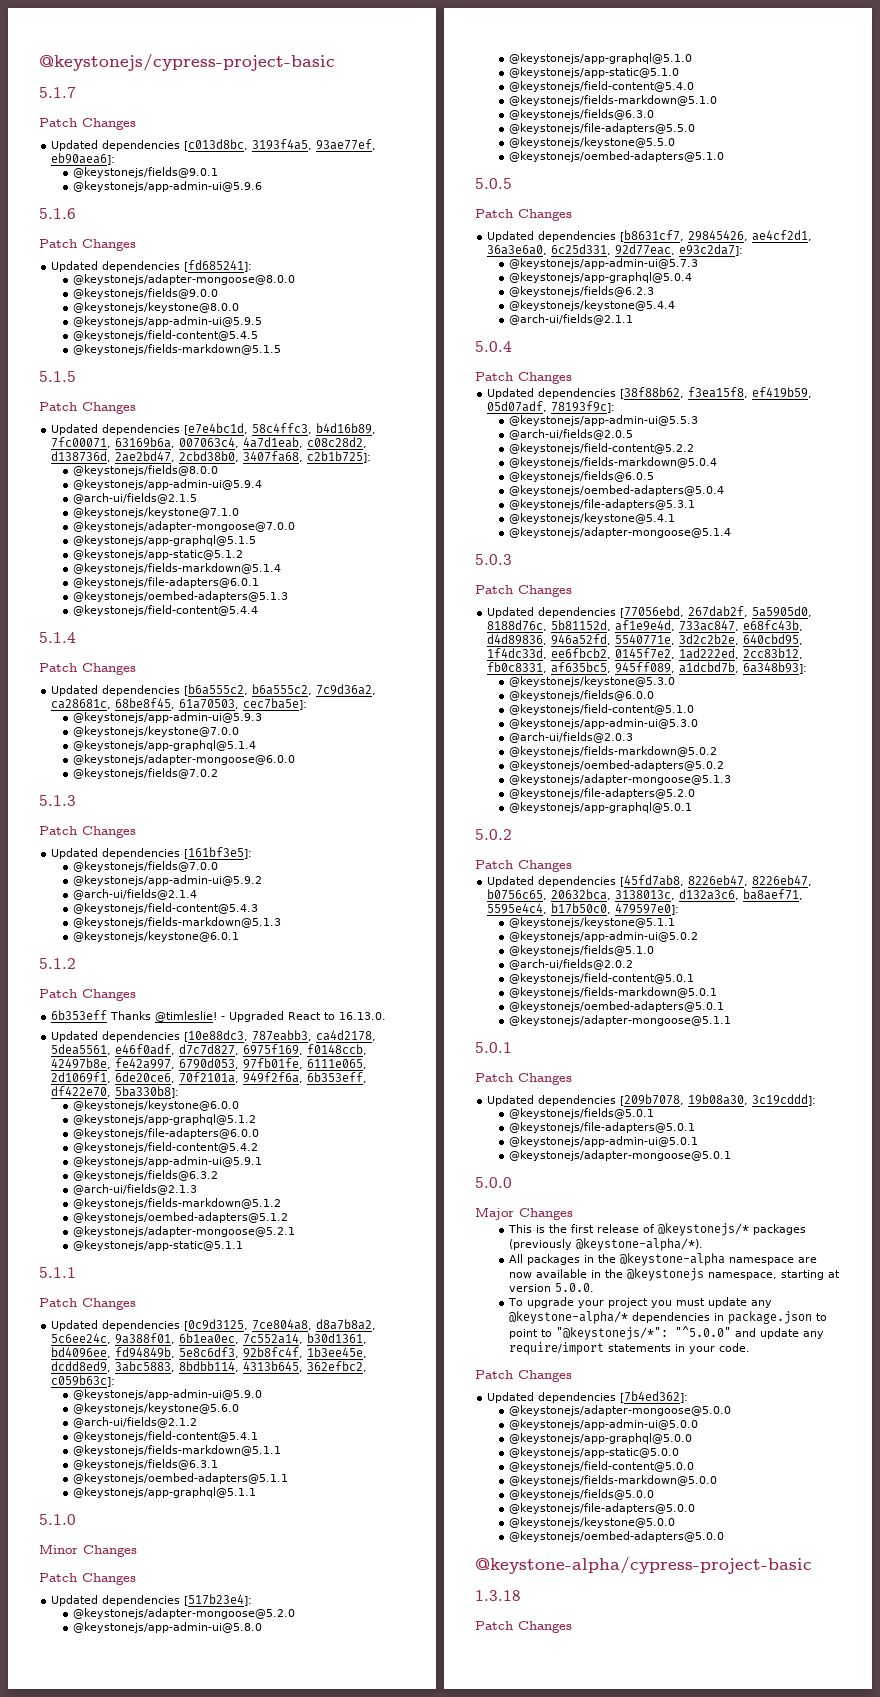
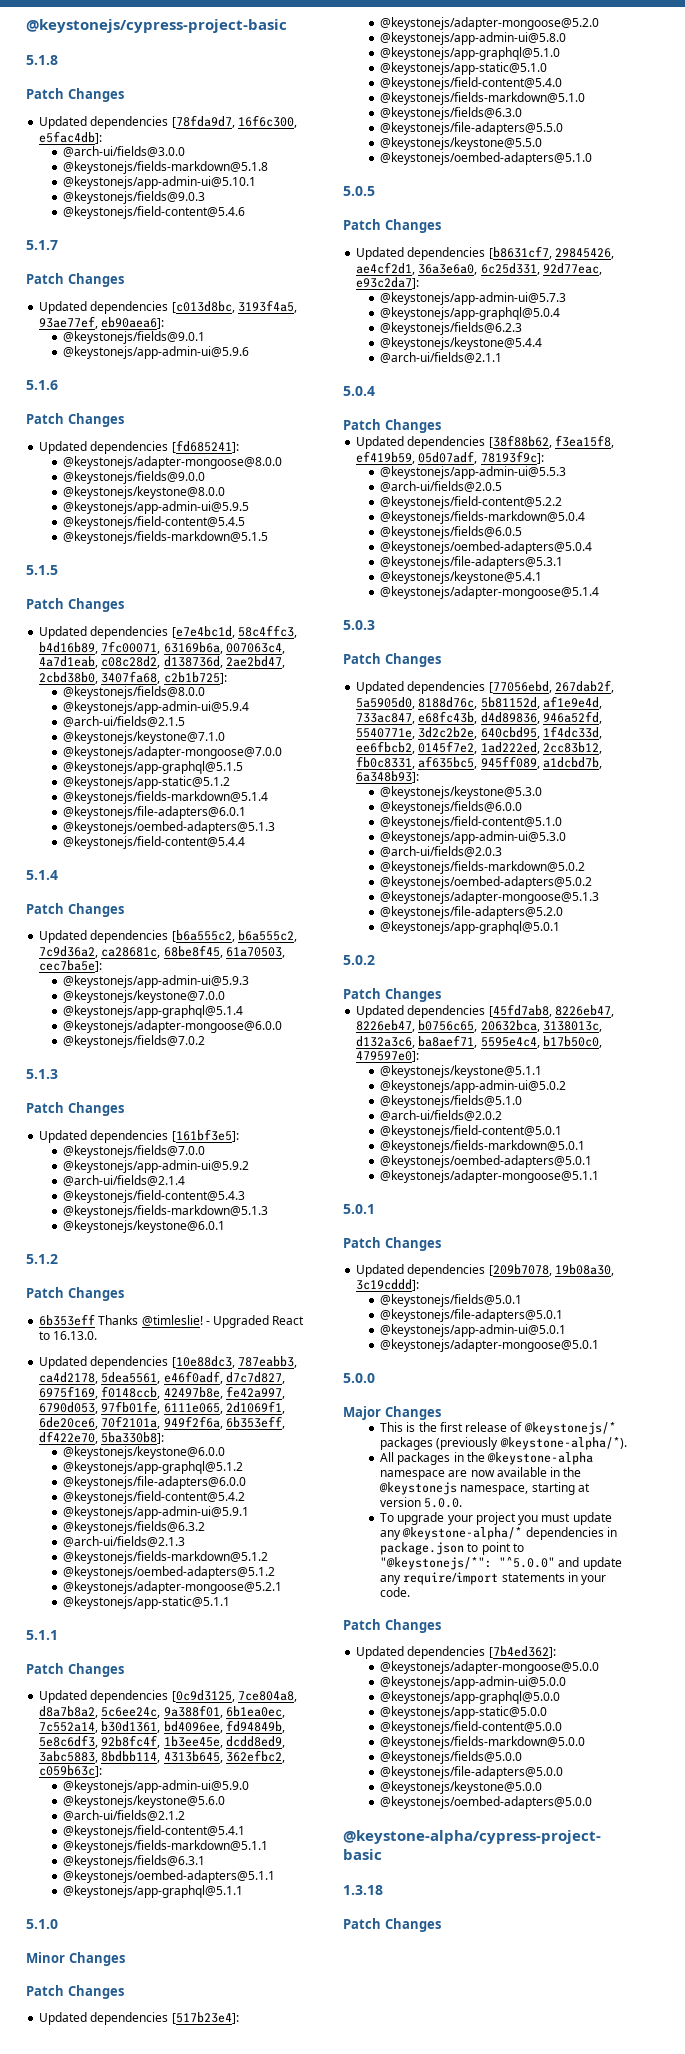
(335, 62) none -> [26,55,58,65] [26,88,124,102] [39,115,297,129] [39,131,103,144] [63,146,186,157] [63,161,269,174] [63,176,257,189] [63,191,206,204] [63,206,246,219] // 5.1.8 // Patch Changes // Updated dependencies [78fda9d7, 16f6c300, e5fac4db]: // @arch-ui/fields@3.0.0 // @keystonejs/fields-markdown@5.1.8 // @keystonejs/app-admin-ui@5.10.1 // @keystonejs/fields@9.0.3 // @keystonejs/field-content@5.4.6

